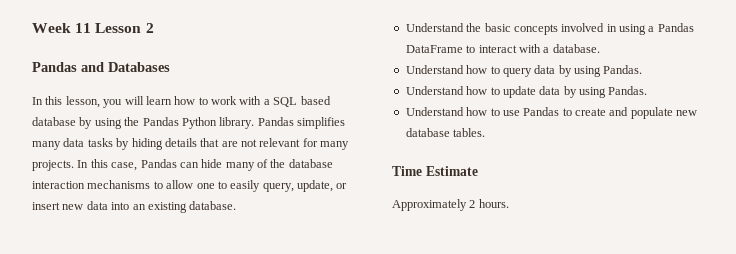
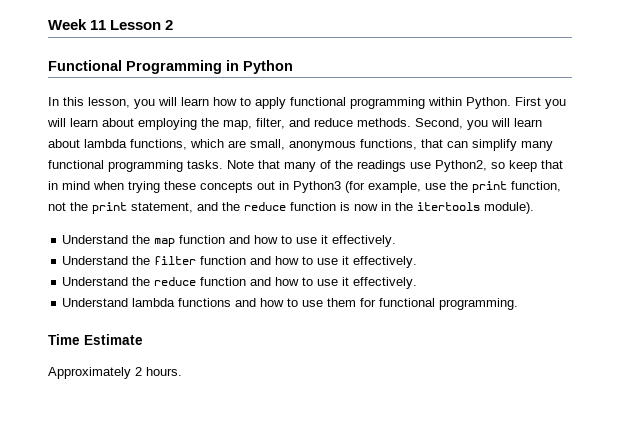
[32,62,170,72] Pandas and Databases -> [48,60,293,74] Functional Programming in Python
[211,96,331,107] [32,117,345,129] [32,138,350,150] [32,159,333,171] [32,180,348,192] [32,201,237,213] [405,23,694,35] [405,44,600,53] [405,65,643,77] [405,86,648,98] [405,107,698,119] [405,128,486,137] work with a SQL based database by using the Pandas Python library. Pandas simplifies many data tasks by hiding details that are not relevant for many projects. In this case, Pandas can hide many of the database interaction mechanisms to allow one to easily query, update, or insert new data into an existing database. // Understand the basic concepts involved in using a Pandas DataFrame to interact with a database. // Understand how to query data by using Pandas. // Understand how to update data by using Pandas. // Understand how to use Pandas to create and populate new database tables. -> [255,97,566,109] [47,118,542,130] [48,139,553,151] [48,160,563,172] [48,181,561,193] [48,202,534,214] [62,235,397,247] [62,256,418,268] [62,277,418,289] [62,298,519,310] apply functional programming within Python. First you will learn about employing the map, filter, and reduce methods. Second, you will learn about lambda functions, which are small, anonymous functions, that can simplify many functional programming tasks. Note that many of the readings use Python2, so keep that in mind when trying these concepts out in Python3 (for example, use the print function, not the print statement, and the reduce function is now in the itertools module). // Understand the map function and how to use it effectively. // Understand the filter function and how to use it effectively. // Understand the reduce function and how to use it effectively. // Understand lambda functions and how to use them for functional programming.

